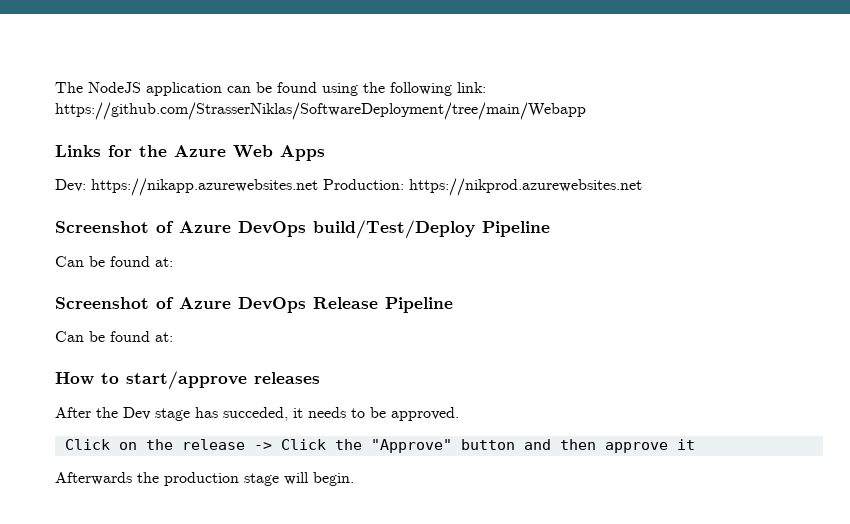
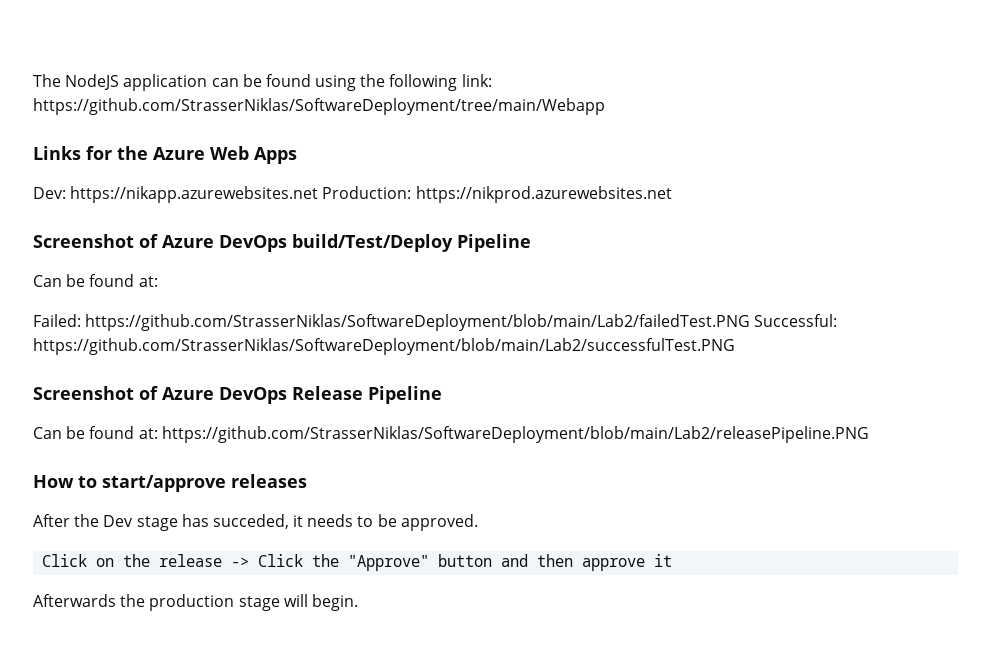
(173, 262) none -> [33,314,838,331] [33,338,735,355] // Failed: https://github.com/StrasserNiklas/SoftwareDeployment/blob/main/Lab2/failedTest.PNG Successful: https://github.com/StrasserNiklas/SoftwareDeployment/blob/main/Lab2/successfulTest.PNG
(173, 337) none -> [161,426,869,443] https://github.com/StrasserNiklas/SoftwareDeployment/blob/main/Lab2/releasePipeline.PNG

